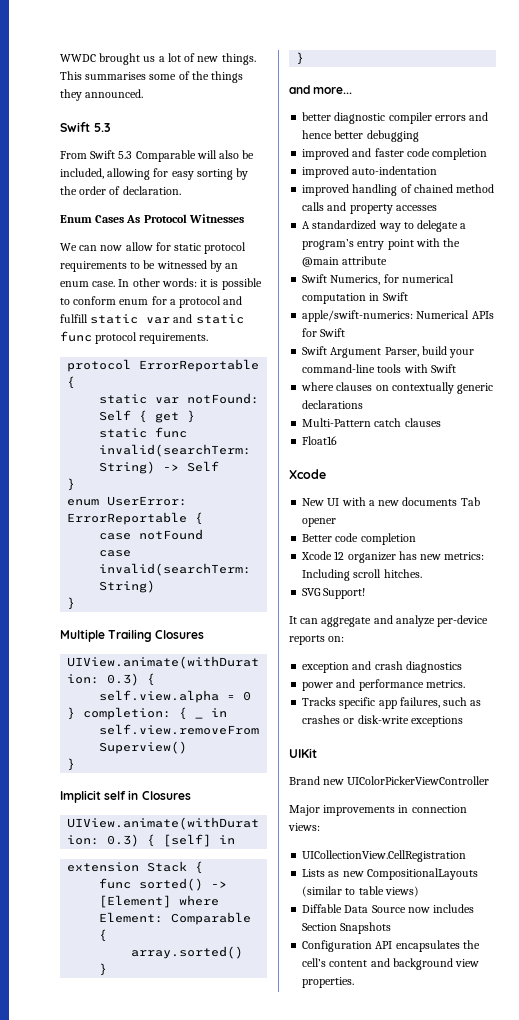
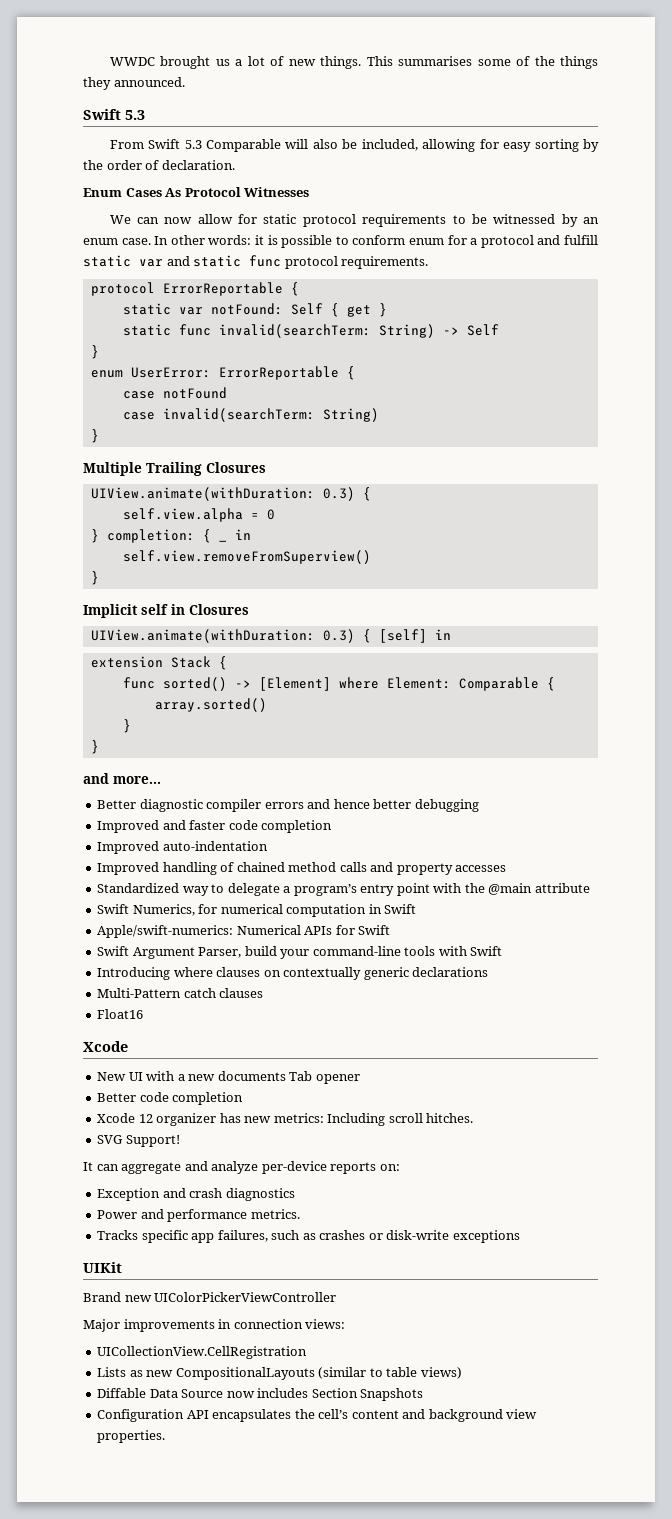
[302,112,332,121] better -> [97,800,137,809] Better
[302,148,350,160] improved -> [97,820,160,833] Improved
[302,166,350,178] improved -> [97,841,160,854] Improved
[302,184,350,196] improved -> [97,862,160,875] Improved
[302,220,377,230] A standardized -> [97,883,180,893] Standardized
[302,310,414,322] apple/swift-numerics: -> [97,925,234,938] Apple/swift-numerics:
(456, 368) none -> [97,967,171,980] Introducing
[302,662,350,673] exception -> [97,1188,161,1201] Exception
[302,682,334,691] power -> [97,1210,138,1219] Power

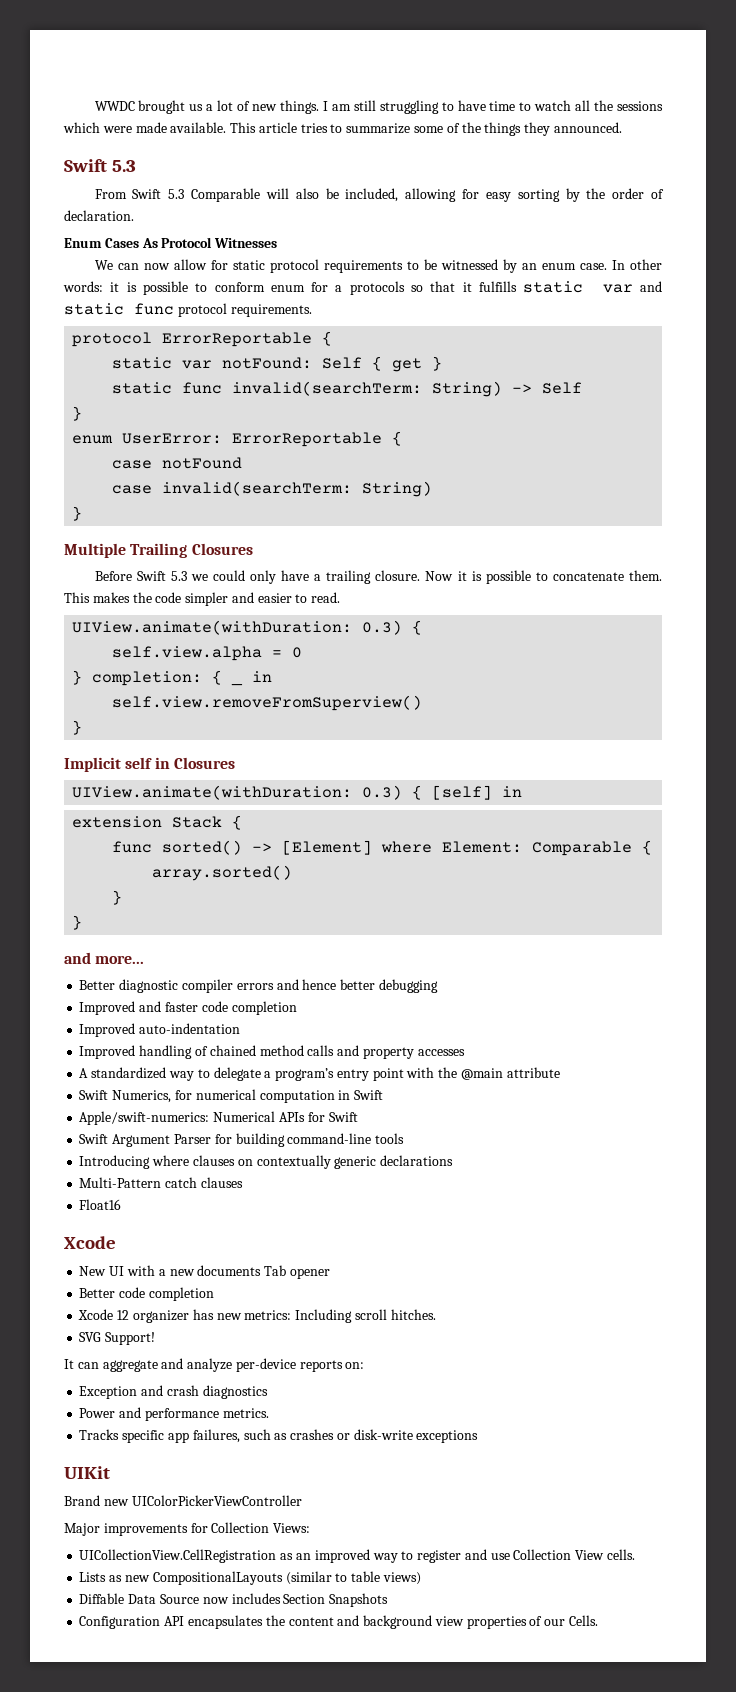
[366,56,473,66] This summarises -> [322,100,664,114] [63,122,411,134] I am still struggling to have time to watch all the sessions which were made available. This article tries to summarize
[480,235,599,248] protocol and fulfill -> [349,281,518,295] protocols so that it fulfills
(266, 467) none -> [94,570,663,584] [64,592,341,606] // Before Swift 5.3 we could only have a trailing closure. Now it is possible to concatenate them. This makes the code simpler and easier to read.
[97,883,180,893] Standardized -> [79,1067,167,1079] A standardized
[198,946,310,959] Parser, build your -> [173,1133,285,1147] Parser for building
[438,946,503,956] with Swift -> (405, 1138) none
[218,1319,346,1329] [97,1346,308,1359] in connection views: // UICollectionView.CellRegistration -> [190,1522,311,1533] [79,1549,635,1563] for Collection Views: // UICollectionView.CellRegistration as an improved way to register and use Collection View cells.
[318,1409,349,1419] cell’s -> (285, 1620) none
[97,1430,166,1443] properties. -> [466,1615,598,1629] properties of our Cells.

